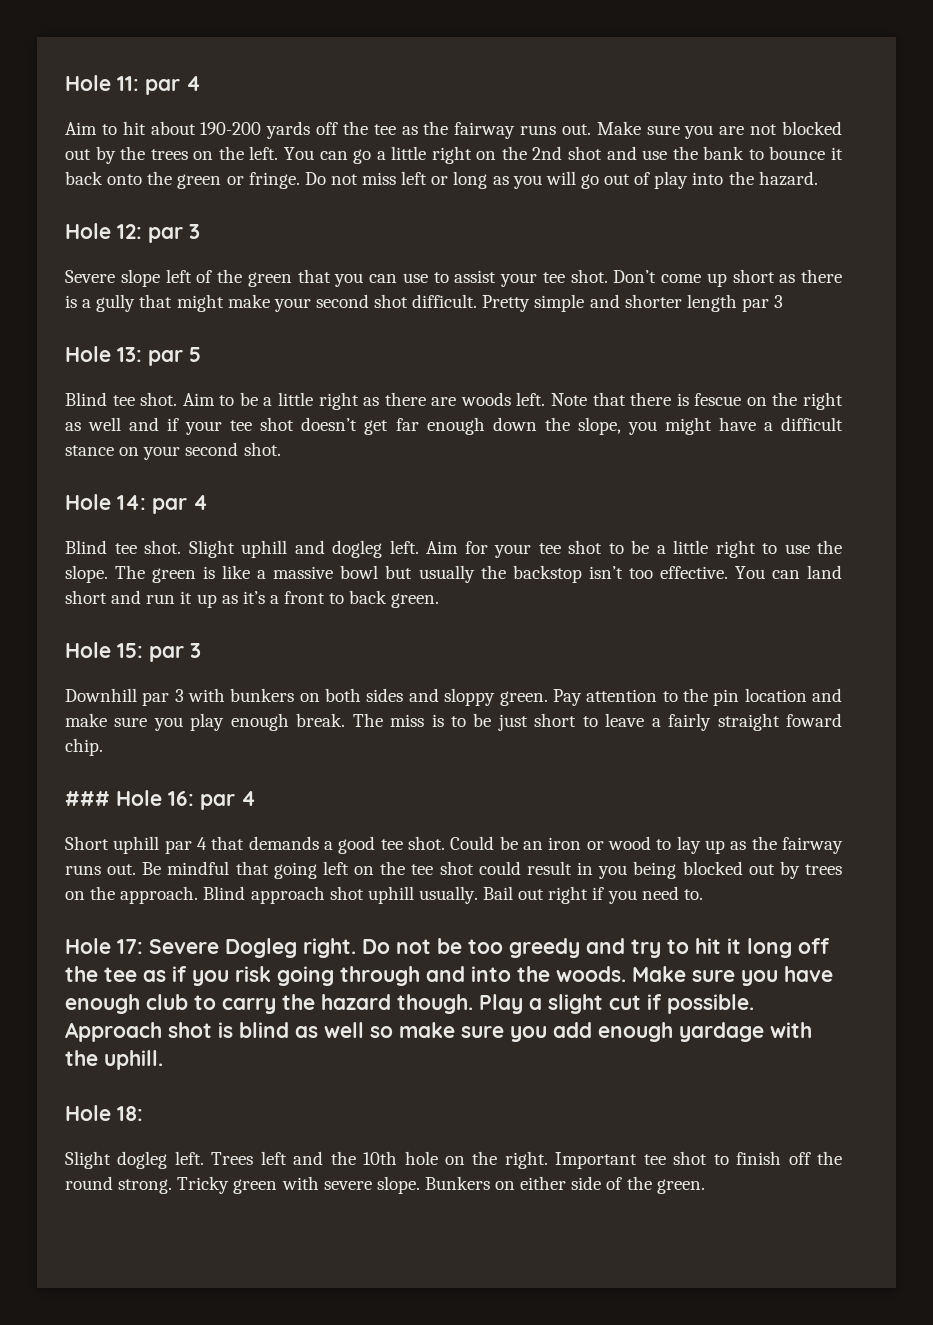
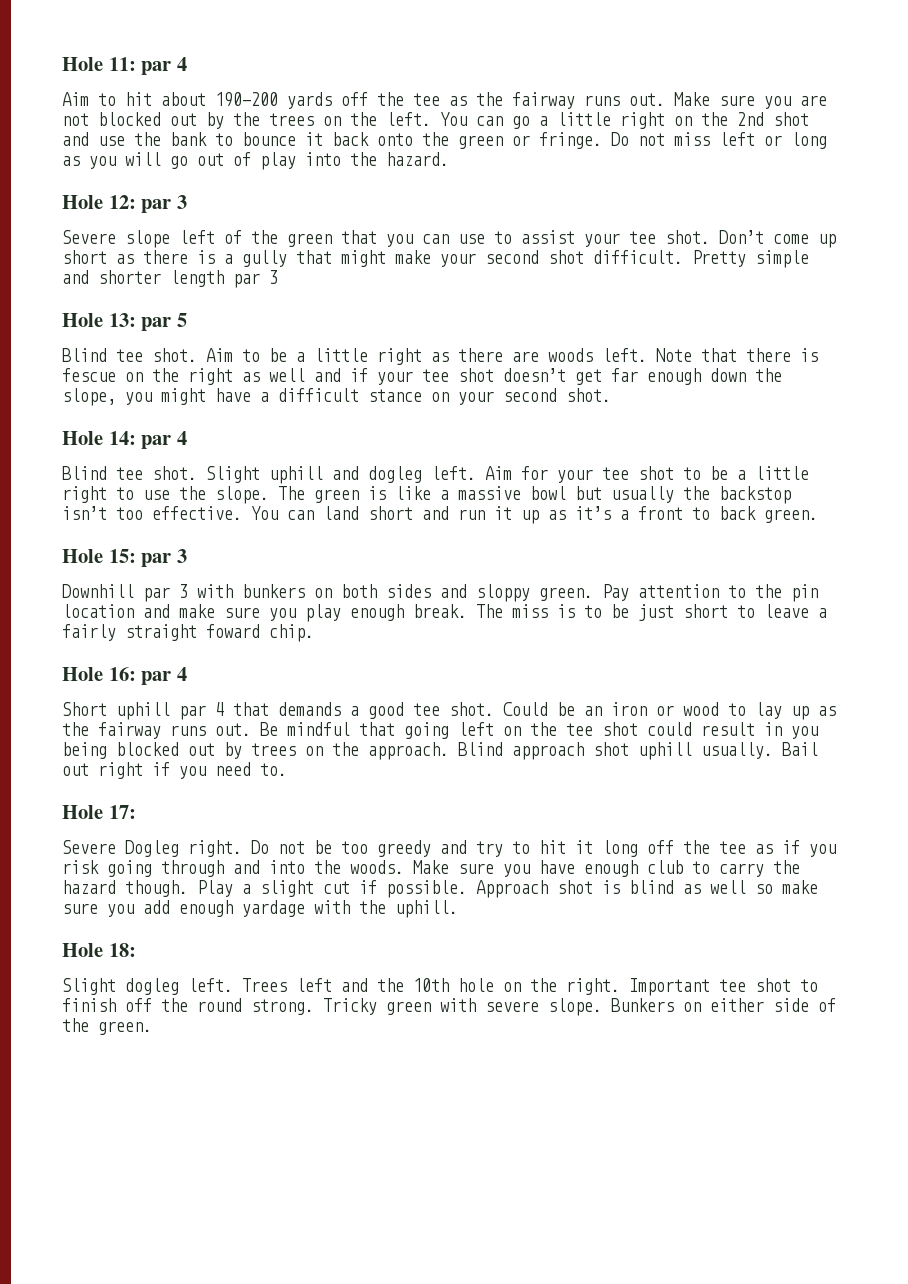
[65,791,110,806] ### -> (314, 633) none
(143, 946) none -> (136, 812) //

